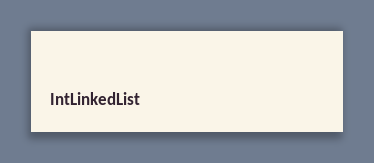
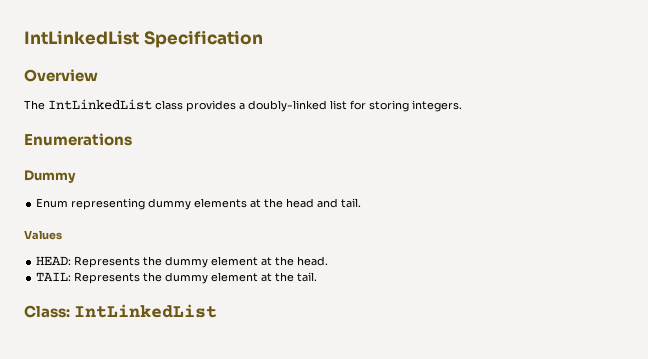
[50,92,140,105] IntLinkedList -> [24,30,263,48] [24,69,98,82] [24,99,462,112] [24,133,132,146] [24,170,76,183] [36,198,362,210] [24,230,62,240] [36,256,329,268] [36,272,318,284] [24,304,218,318] IntLinkedList Specification // Overview // The IntLinkedList class provides a doubly-linked list for storing integers. // Enumerations // Dummy // Enum representing dummy elements at the head and tail. // Values // HEAD: Represents the dummy element at the head. // TAIL: Represents the dummy element at the tail. // Class: IntLinkedList

